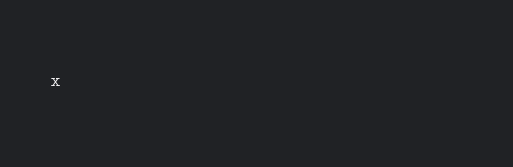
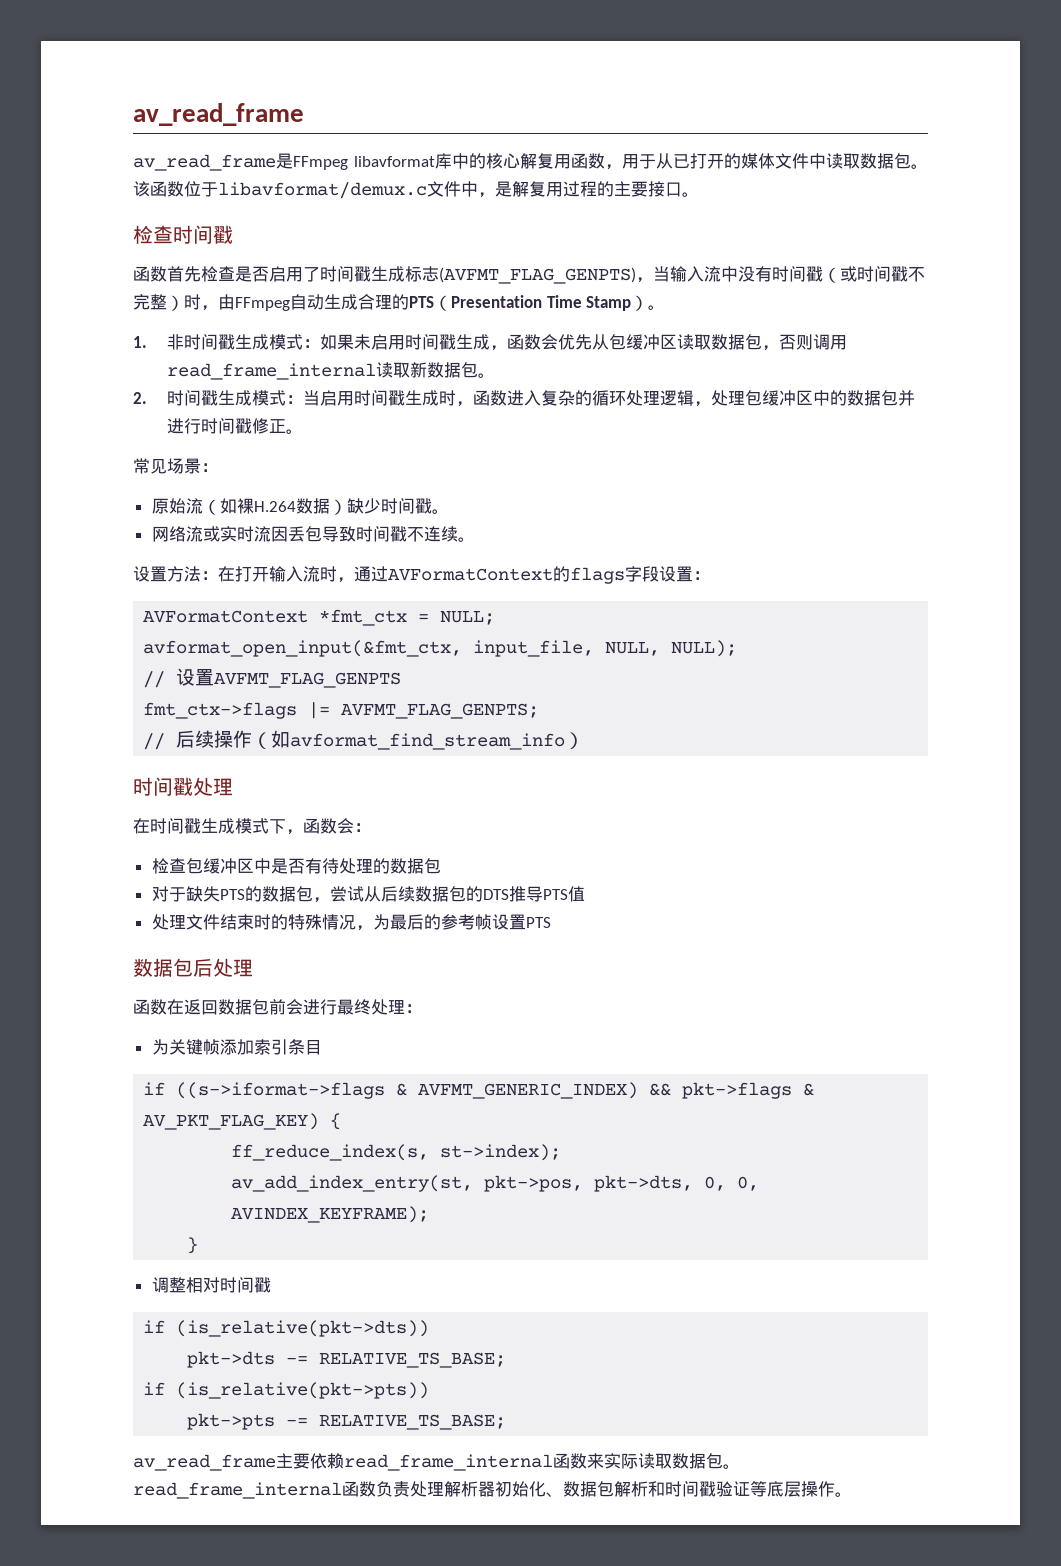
[51,78,60,86] x -> [133,103,304,126] [133,153,928,171] [133,181,699,199] [133,225,233,244] [133,266,925,284] [133,294,666,311] [133,334,847,351] [166,362,495,380] [133,390,915,407] [166,418,303,434] [133,458,218,474] [151,498,449,515] [151,526,475,542] [133,566,710,584] [143,609,496,626] [143,640,738,657] [143,668,402,688] [143,702,540,719] [143,730,585,750] [133,777,233,796] [133,818,371,835] [151,858,441,874] [151,886,585,903] [151,914,551,931] [133,958,253,977] [133,999,422,1015] [151,1039,322,1055] [143,1082,815,1099] [143,1113,342,1130] [231,1144,562,1161] [231,1175,760,1192] [231,1206,430,1223] [187,1237,199,1254] [151,1277,271,1293] [143,1320,430,1337] [187,1351,507,1368] [143,1382,430,1399] [187,1413,507,1430] [133,1453,740,1471] [133,1481,852,1499] av_read_frame // av_read_frame是FFmpeg libavformat库中的核心解复用函数，用于从已打开的媒体文件中读取数据包。该函数位于libavformat/demux.c文件中，是解复用过程的主要接口。 // 检查时间戳 // 函数首先检查是否启用了时间戳生成标志(AVFMT_FLAG_GENPTS)，当输入流中没有时间戳（或时间戳不完整）时，由FFmpeg自动生成合理的PTS（Presentation Time Stamp）。 // 1.非时间戳生成模式：如果未启用时间戳生成，函数会优先从包缓冲区读取数据包，否则调用read_frame_internal读取新数据包。 // 2.时间戳生成模式：当启用时间戳生成时，函数进入复杂的循环处理逻辑，处理包缓冲区中的数据包并进行时间戳修正。 // 常见场景： // 原始流（如裸H.264数据）缺少时间戳。 // 网络流或实时流因丢包导致时间戳不连续。 // 设置方法：在打开输入流时，通过AVFormatContext的flags字段设置： // AVFormatContext *fmt_ctx = NULL; // avformat_open_input(&fmt_ctx, input_file, NULL, NULL); // // 设置AVFMT_FLAG_GENPTS // fmt_ctx->flags |= AVFMT_FLAG_GENPTS; // // 后续操作（如avformat_find_stream_info） // 时间戳处理 // 在时间戳生成模式下，函数会： // 检查包缓冲区中是否有待处理的数据包 // 对于缺失PTS的数据包，尝试从后续数据包的DTS推导PTS值 // 处理文件结束时的特殊情况，为最后的参考帧设置PTS // 数据包后处理 // 函数在返回数据包前会进行最终处理： // 为关键帧添加索引条目 // if ((s->iformat->flags & AVFMT_GENERIC_INDEX) && pkt->flags & AV_PKT_FLAG_KEY) { // ff_reduce_index(s, st->index); // av_add_index_entry(st, pkt->pos, pkt->dts, 0, 0, AVINDEX_KEYFRAME); // } // 调整相对时间戳 // if (is_relative(pkt->dts)) // pkt->dts -= RELATIVE_TS_BASE; // if (is_relative(pkt->pts)) // pkt->pts -= RELATIVE_TS_BASE; // av_read_frame主要依赖read_frame_internal函数来实际读取数据包。read_frame_internal函数负责处理解析器初始化、数据包解析和时间戳验证等底层操作。

